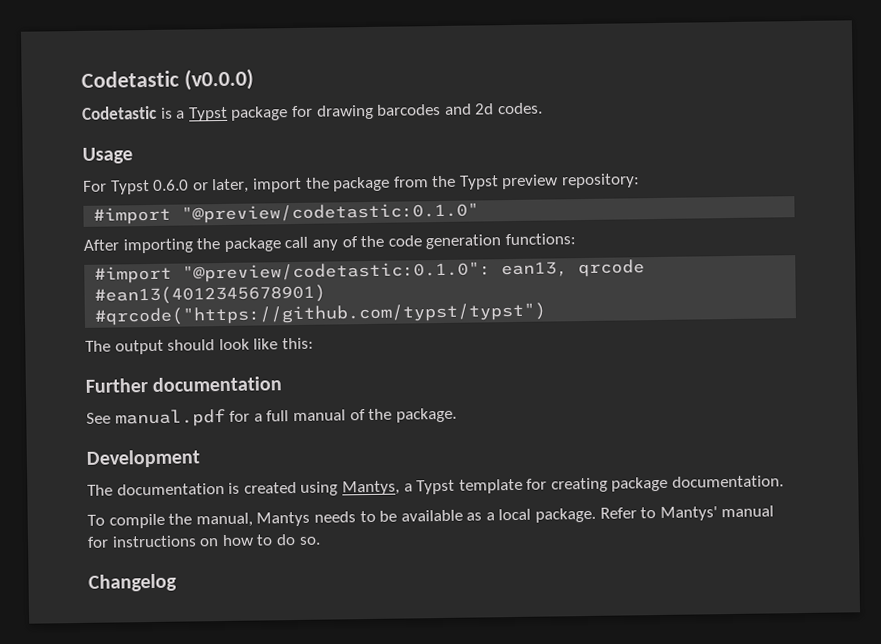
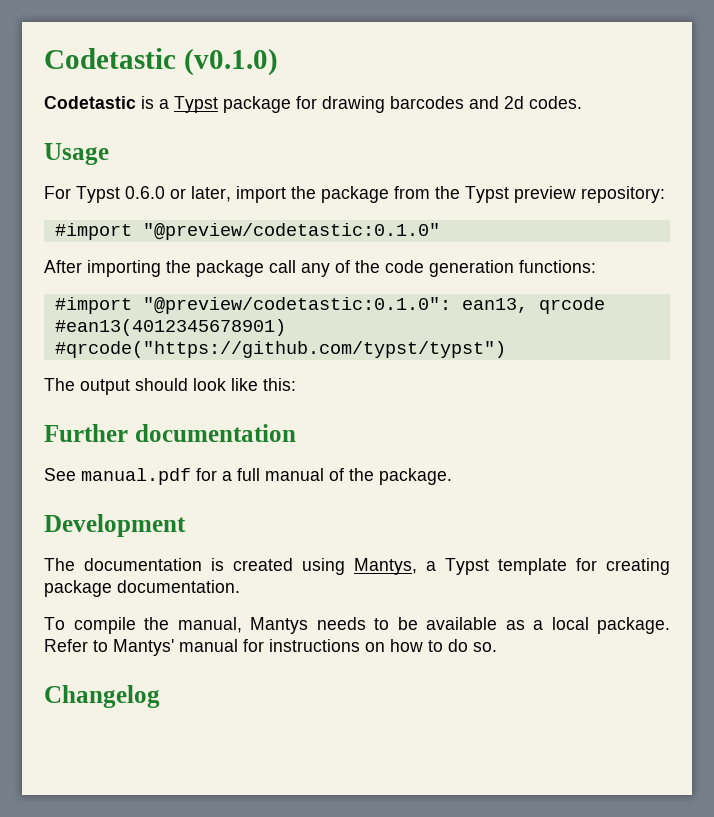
[81,68,254,91] Codetastic (v0.0.0) -> [44,48,278,76] Codetastic (v0.1.0)

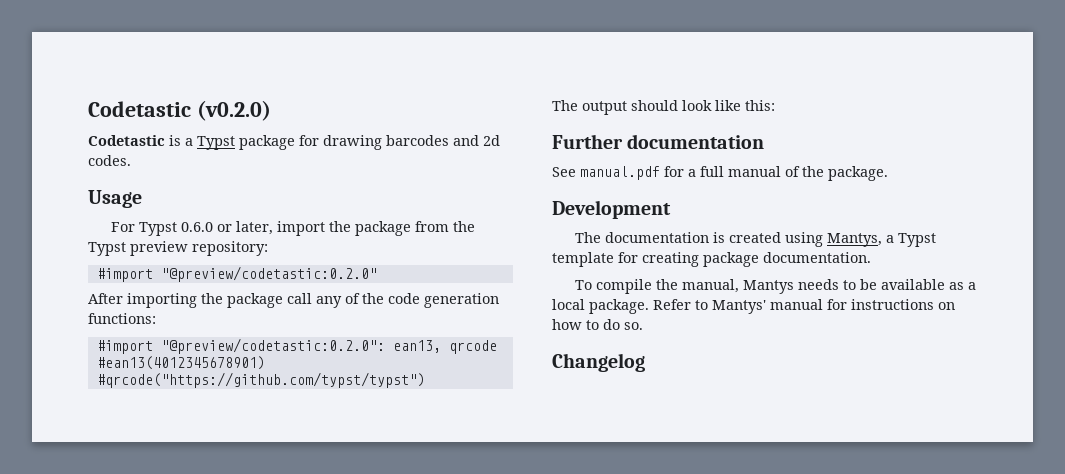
[44,48,278,76] Codetastic (v0.1.0) -> [88,100,271,121] Codetastic (v0.2.0)
[142,223,440,240] "@preview/codetastic:0.1.0" -> [160,266,377,282] "@preview/codetastic:0.2.0"
[142,297,451,314] "@preview/codetastic:0.1.0": -> [160,338,385,354] "@preview/codetastic:0.2.0":

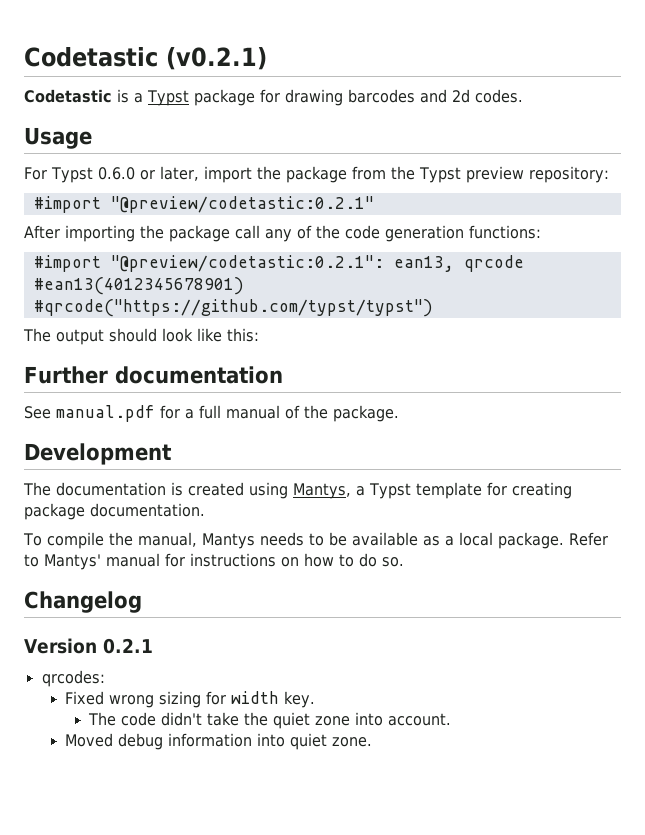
[88,100,271,121] Codetastic (v0.2.0) -> [24,47,267,70] Codetastic (v0.2.1)
[160,266,377,282] "@preview/codetastic:0.2.0" -> [110,196,374,213] "@preview/codetastic:0.2.1"
[160,338,385,354] "@preview/codetastic:0.2.0": -> [110,255,384,272] "@preview/codetastic:0.2.1":
(645, 362) none -> [24,638,153,654] [41,670,105,687] [65,691,316,708] [88,712,452,729] [65,733,373,750] // Version 0.2.1 // qrcodes: // Fixed wrong sizing for width key. // The code didn't take the quiet zone into account. // Moved debug information into quiet zone.

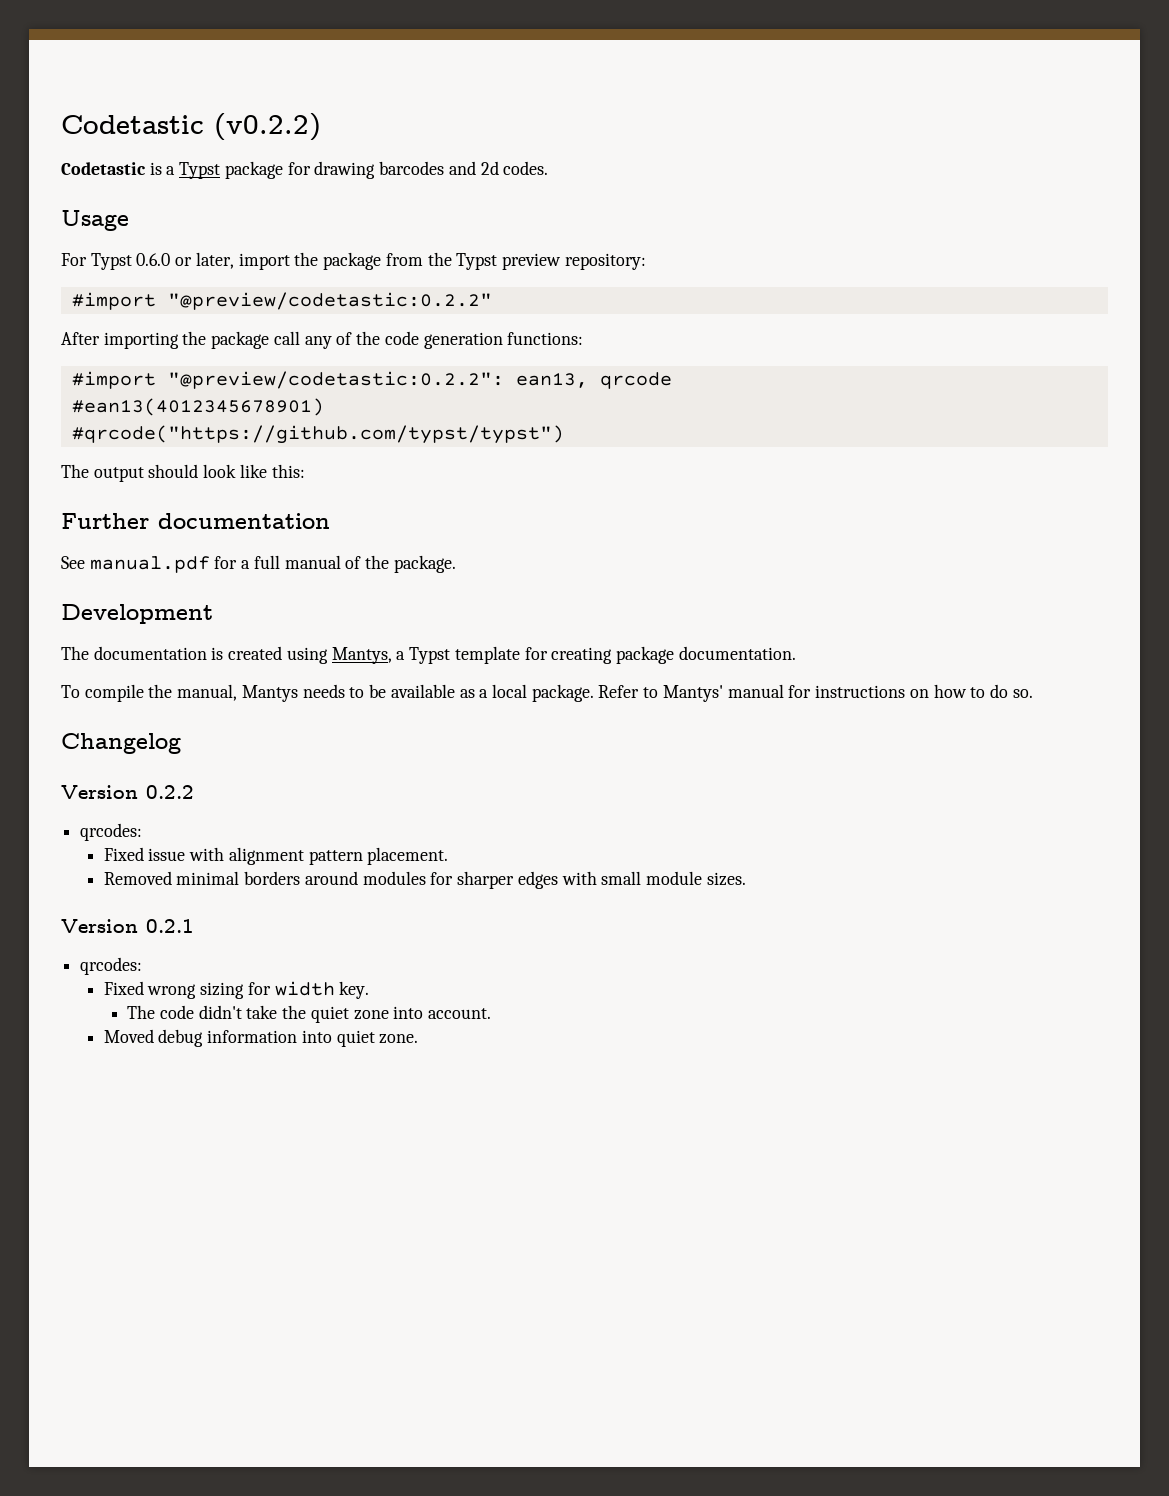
[24,47,267,70] Codetastic (v0.2.1) -> [61,113,321,141] Codetastic (v0.2.2)
[110,196,374,213] "@preview/codetastic:0.2.1" -> [167,292,492,310] "@preview/codetastic:0.2.2"
[110,255,384,272] "@preview/codetastic:0.2.1": -> [167,371,504,389] "@preview/codetastic:0.2.2":
(142, 602) none -> [61,785,194,799] [80,823,143,841] [103,847,449,865] [103,871,746,889] // Version 0.2.2 // qrcodes: // Fixed issue with alignment pattern placement. // Removed minimal borders around modules for sharper edges with small module sizes.

